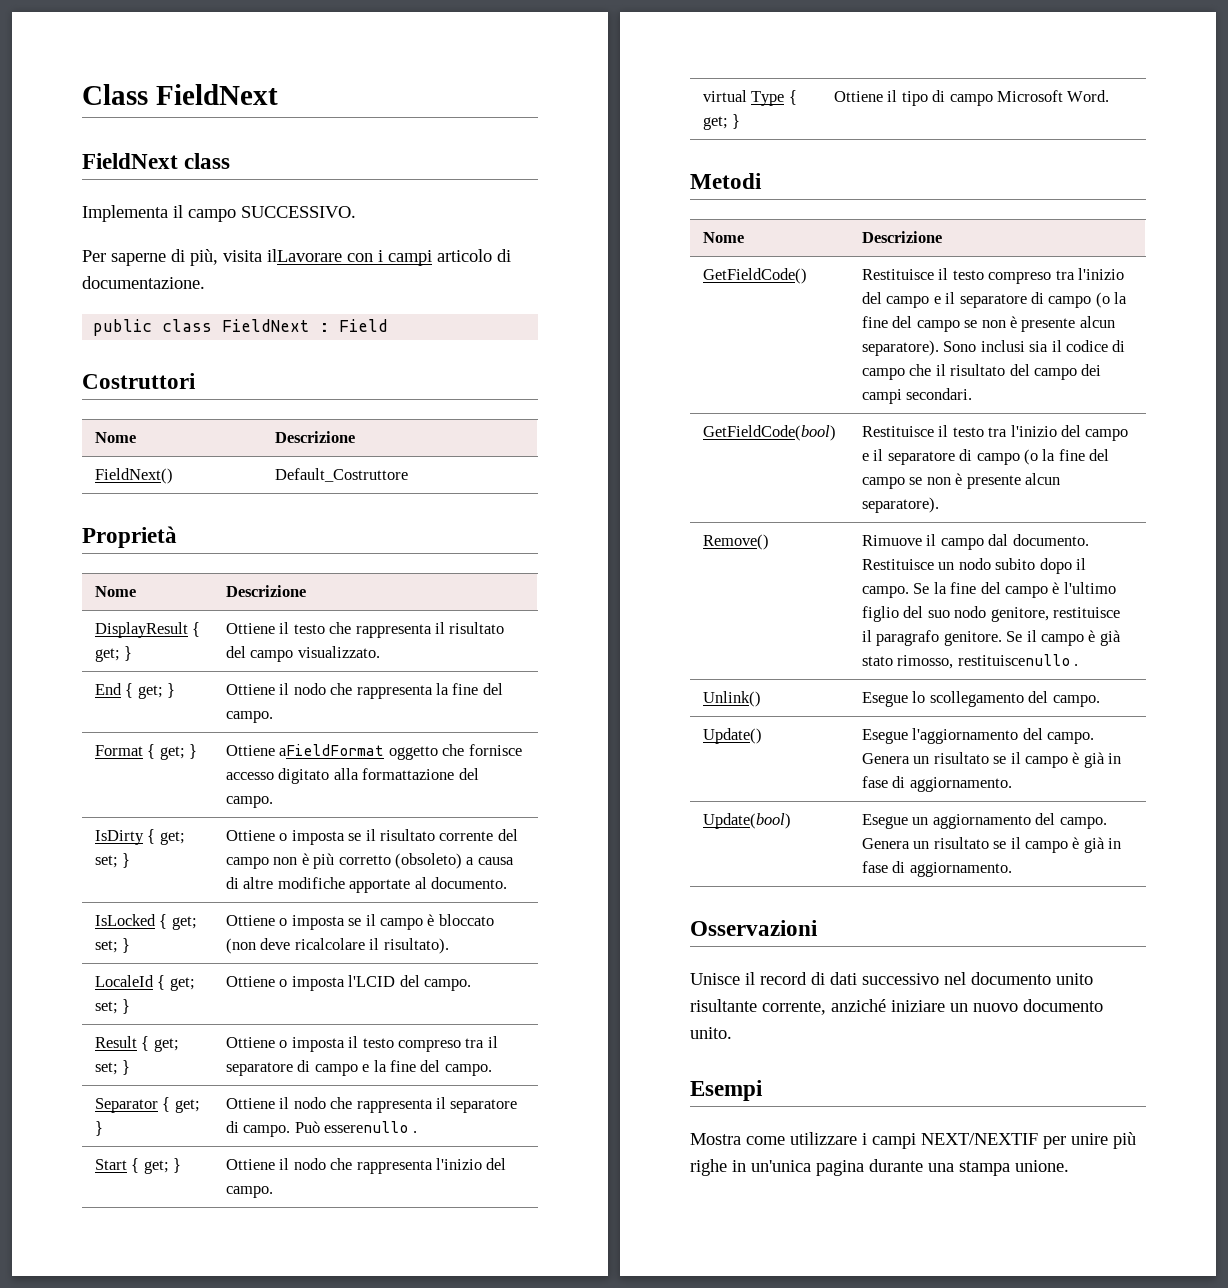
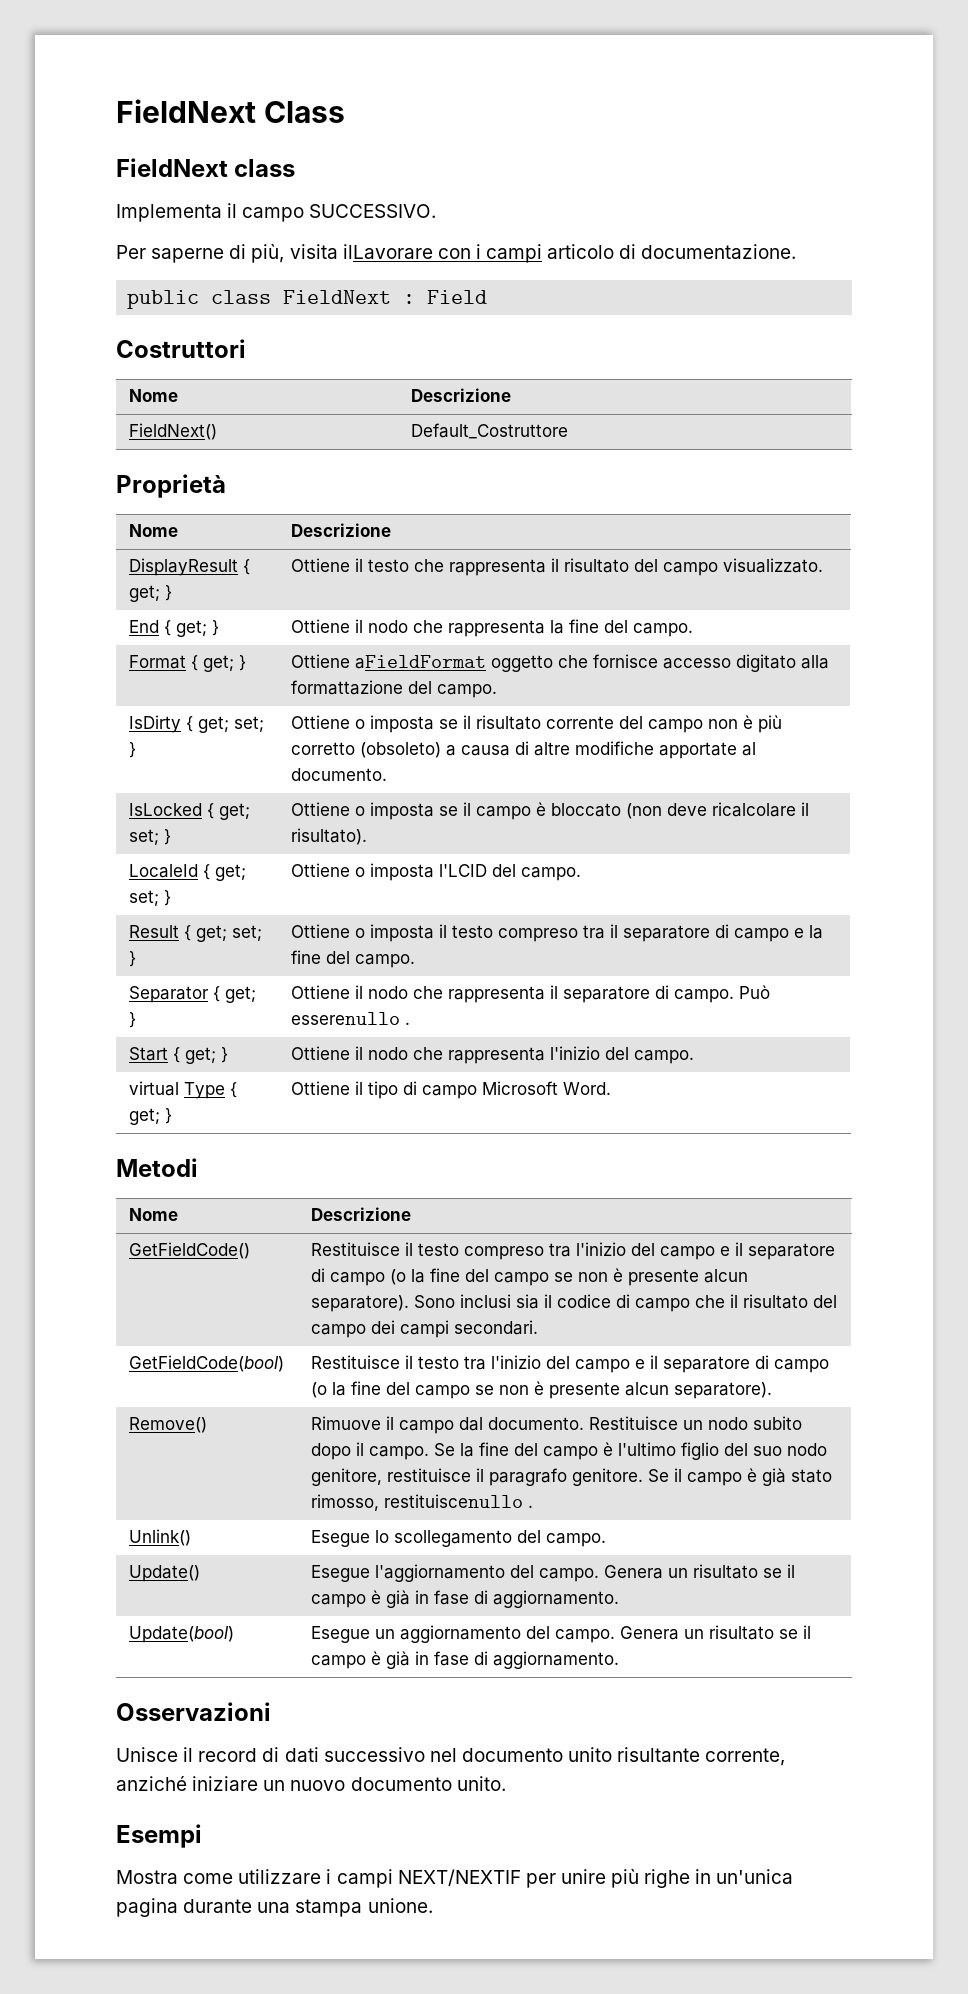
(82, 94) none -> [116,99,256,123] FieldNext
[155,84,278,105] FieldNext -> (346, 112) none

